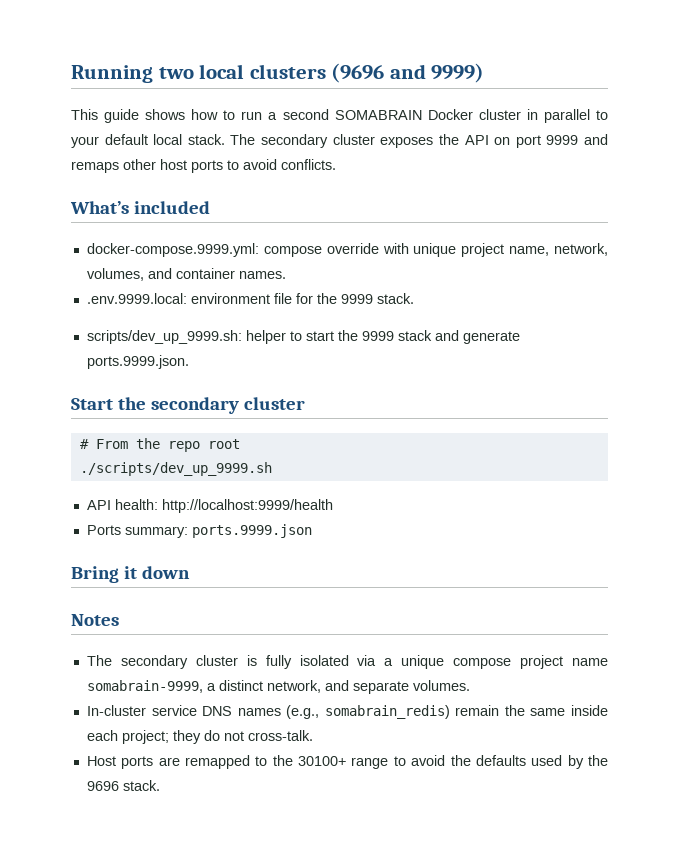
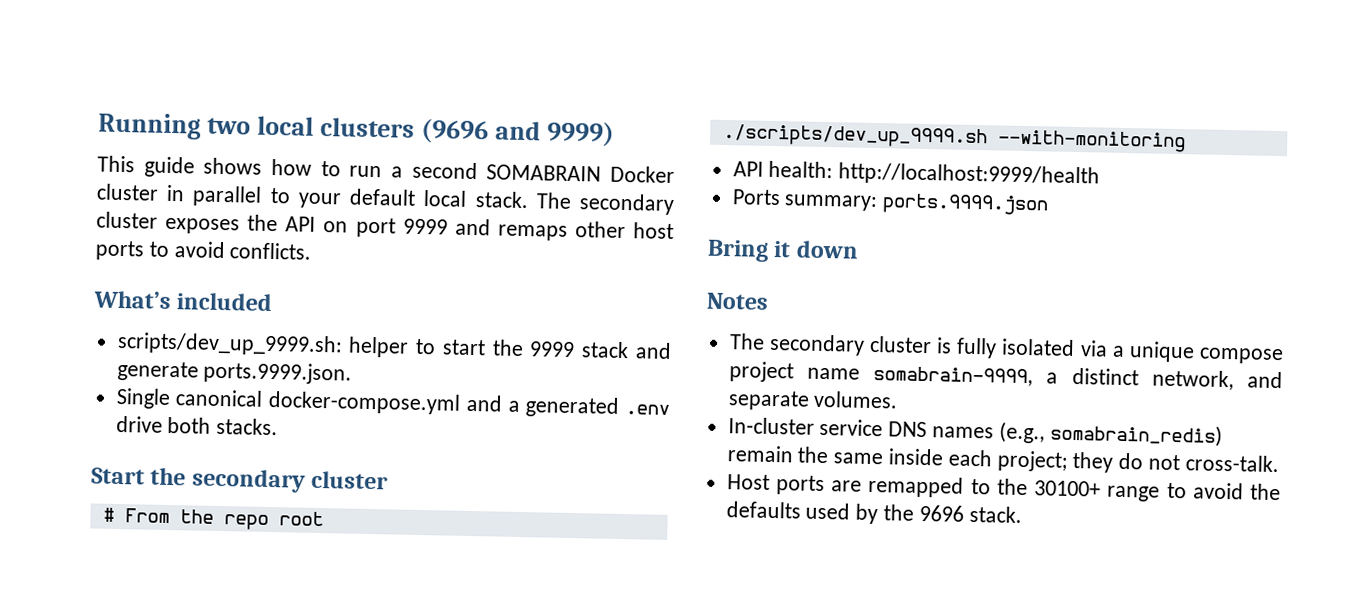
[86,243,608,257] [86,268,286,281] [86,293,414,304] // docker-compose.9999.yml: compose override with unique project name, network, volumes, and container names. // .env.9999.local: environment file for the 9999 stack. -> (273, 302) none
(189, 362) none -> [115,387,671,418] [115,415,279,436] // Single canonical docker-compose.yml and a generated .env drive both stacks.
(272, 469) none -> [997,129,1186,153] --with-monitoring

